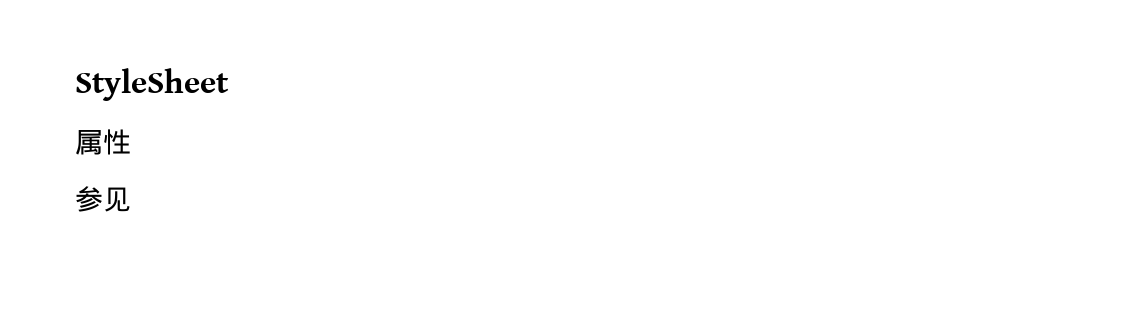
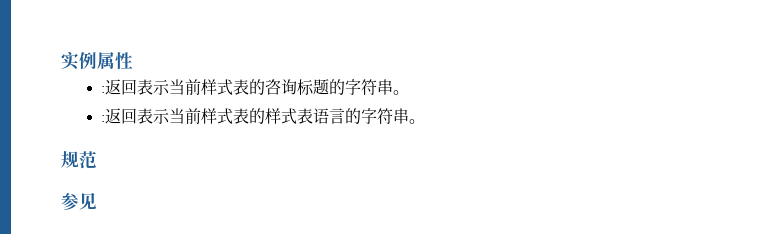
[75,68,229,101] StyleSheet // -> [61,52,97,70] 实例
(131, 142) none -> [101,79,410,96] [101,108,426,124] [61,151,97,169] // :返回表示当前样式表的咨询标题的字符串。 // :返回表示当前样式表的样式表语言的字符串。 // 规范

